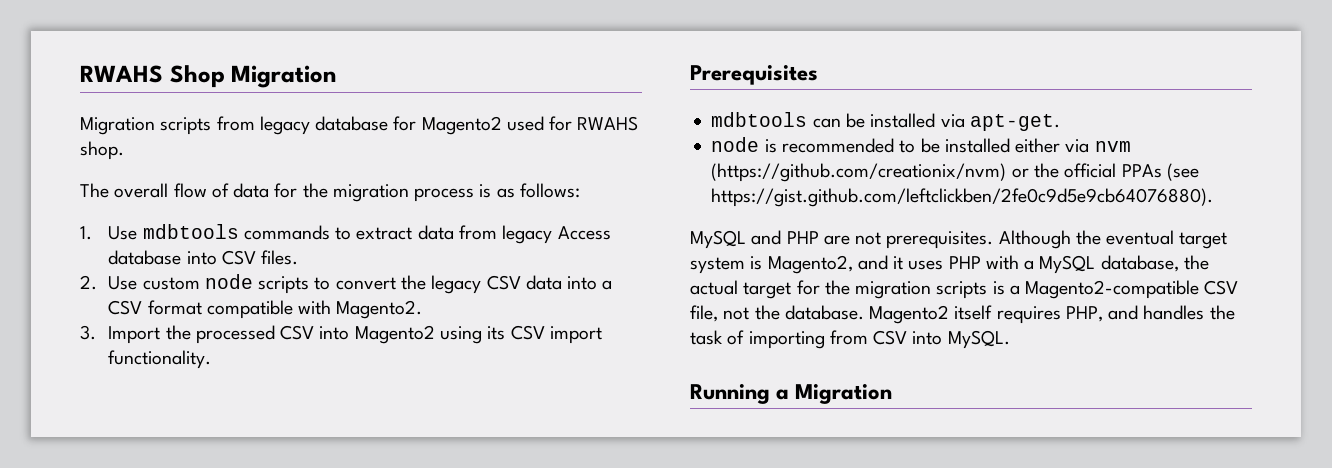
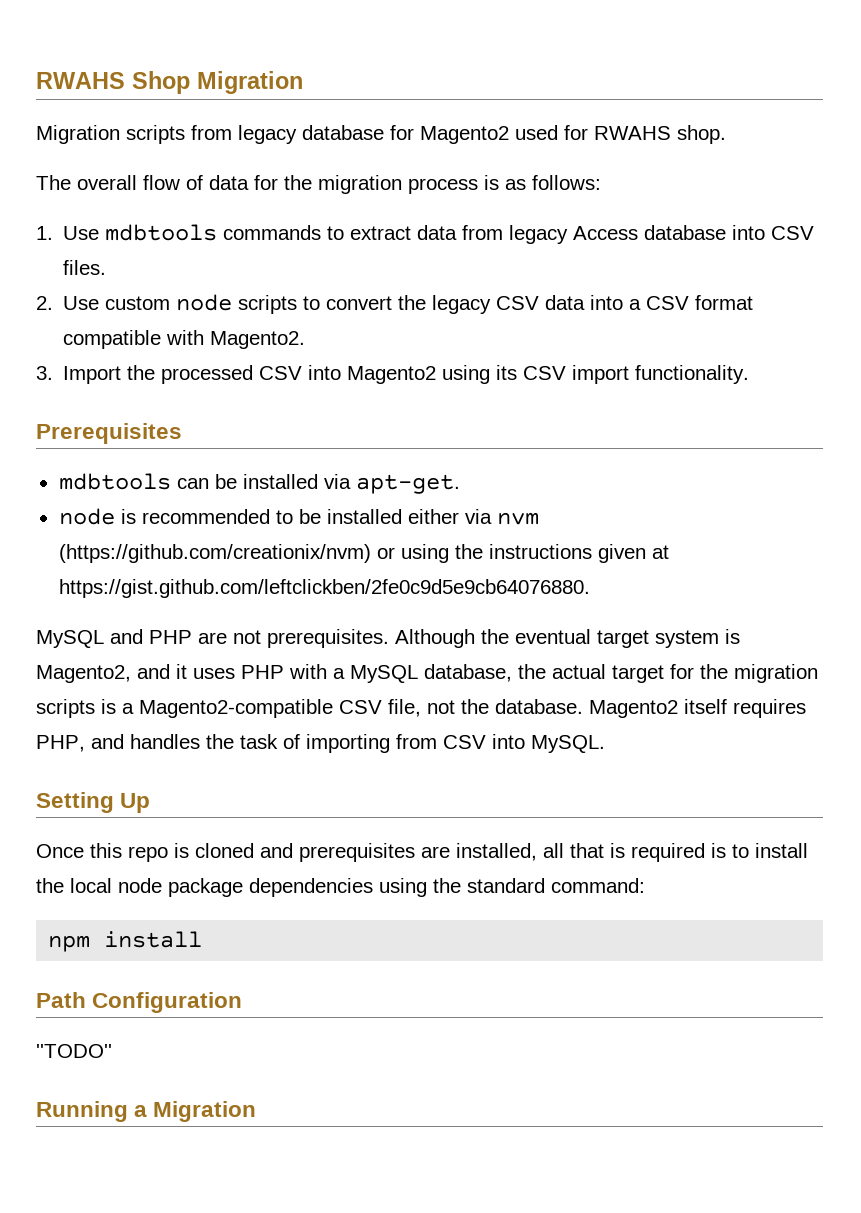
[1033,163,1199,181] [711,188,1214,207] the official PPAs (see https://gist.github.com/leftclickben/2fe0c9d5e9cb64076880). -> [400,544,669,563] [58,579,590,598] using the instructions given at https://gist.github.com/leftclickben/2fe0c9d5e9cb64076880.
(1010, 339) none -> [36,792,151,813] [36,843,808,862] [36,878,645,897] [48,931,203,952] [36,992,243,1013] [36,1044,112,1058] // Setting Up // Once this repo is cloned and prerequisites are installed, all that is required is to install the local node package dependencies using the standard command: // npm install // Path Configuration // ''TODO''

